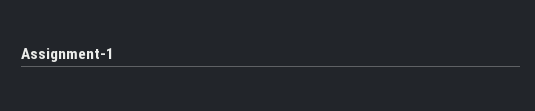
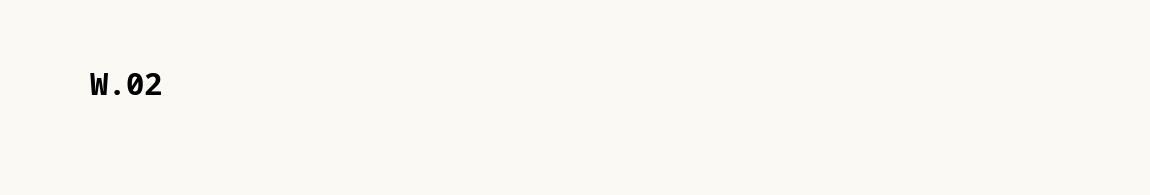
[21,48,114,62] Assignment-1 -> [90,73,162,95] W.02

